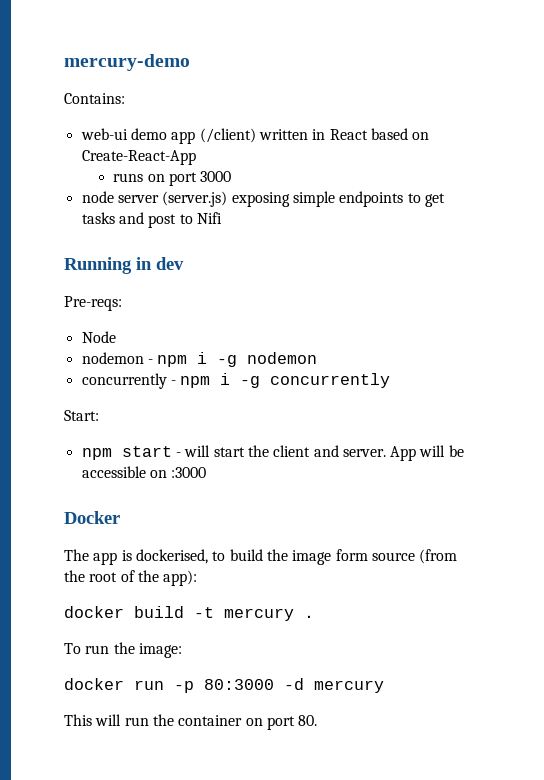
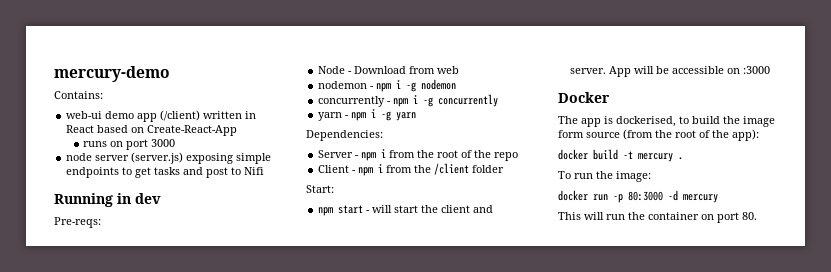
(116, 337) none -> [348,66,460,74] - Download from web
(391, 380) none -> [318,109,417,121] [306,130,383,141] [318,149,519,161] [318,163,505,176] // yarn - npm i -g yarn // Dependencies: // Server - npm i from the root of the repo // Client - npm i from the /client folder

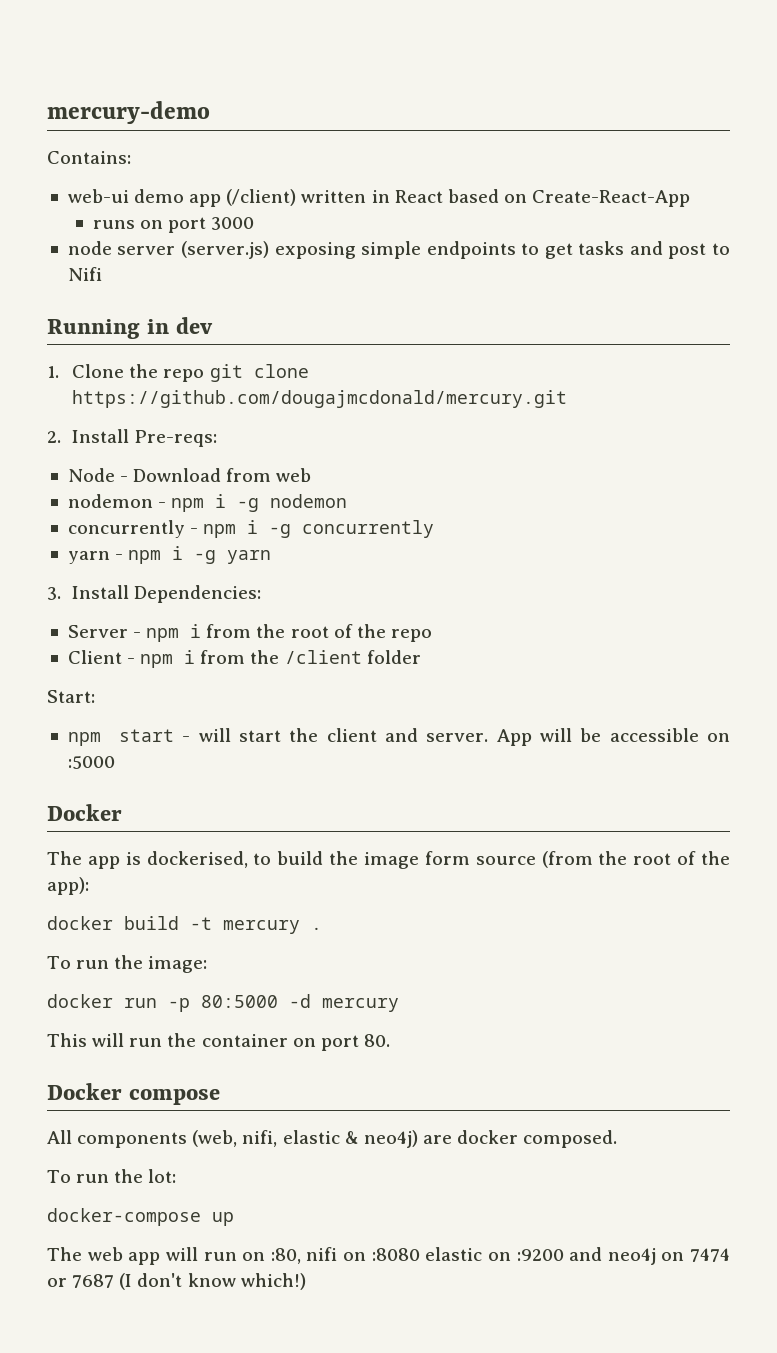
(161, 198) none -> [47,364,309,382] [72,390,568,408] [47,429,130,443] 1. Clone the repo git clone https://github.com/dougajmcdonald/mercury.git // 2. Install
(417, 116) none -> [47,585,130,600] 3. Install
[743,66,771,74] :3000 -> [67,756,115,769] :5000
[628,191,663,201] 80:3000 -> [201,995,278,1008] 80:5000
(757, 216) none -> [47,1083,220,1105] [47,1130,618,1148] [47,1169,177,1183] [47,1208,234,1226] [47,1247,730,1265] [47,1273,306,1290] // Docker compose // All components (web, nifi, elastic & neo4j) are docker composed. // To run the lot: // docker-compose up // The web app will run on :80, nifi on :8080 elastic on :9200 and neo4j on 7474 or 7687 (I don't know which!)

